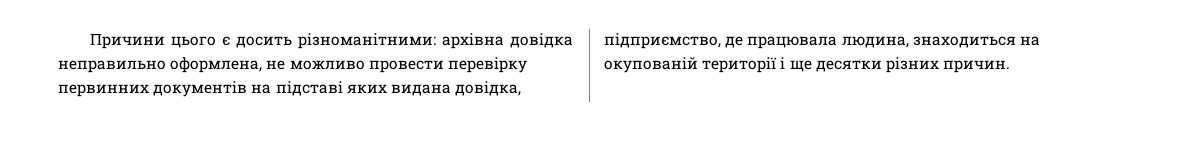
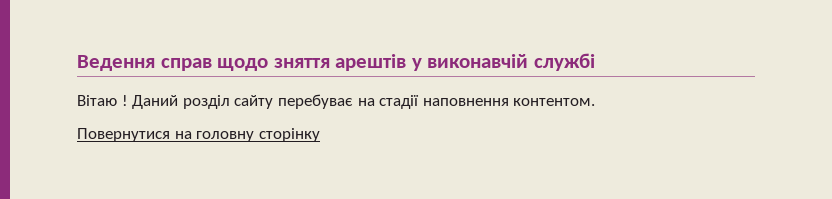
[89,33,573,49] [58,57,527,73] [58,81,522,97] [604,33,1040,49] [604,57,1011,73] Причини цього є досить різноманітними: архівна довідка неправильно оформлена, не можливо провести перевірку первинних документів на підставі яких видана довідка, підприємство, де працювала людина, знаходиться на окупованій території і ще десятки різних причин. -> [77,53,595,71] [77,94,596,109] [77,128,320,142] Ведення справ щодо зняття арештів у виконавчій службі // Вітаю ! Даний розділ сайту перебуває на стадії наповнення контентом. // Повернутися на головну сторінку

